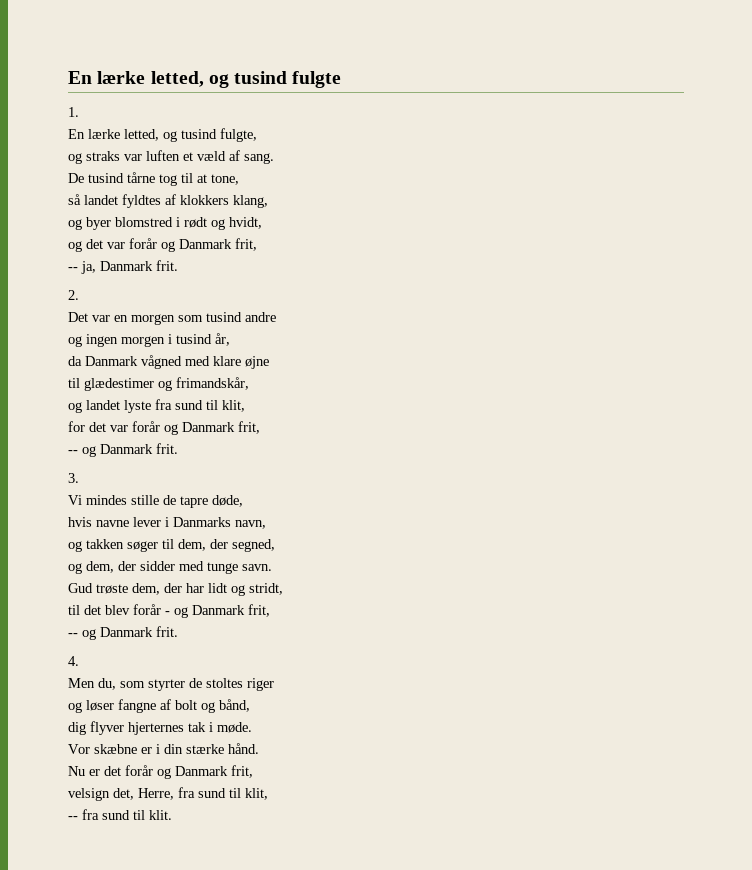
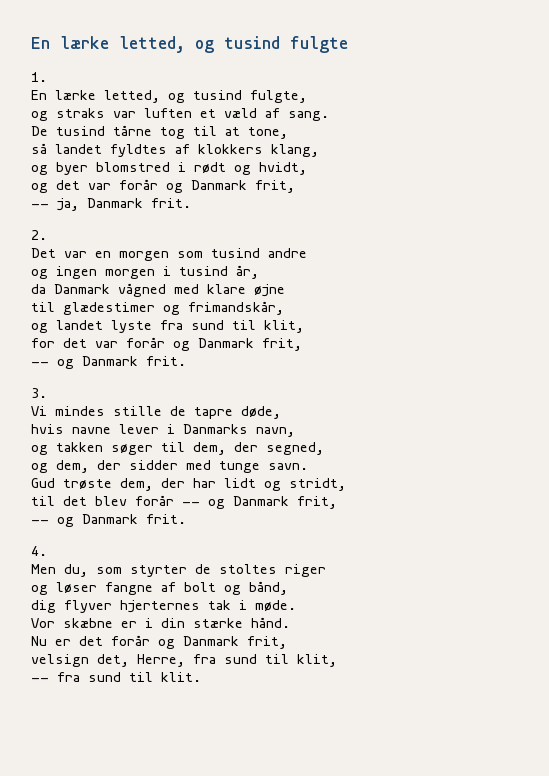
[165,611,170,615] - -> [182,502,200,506] --

